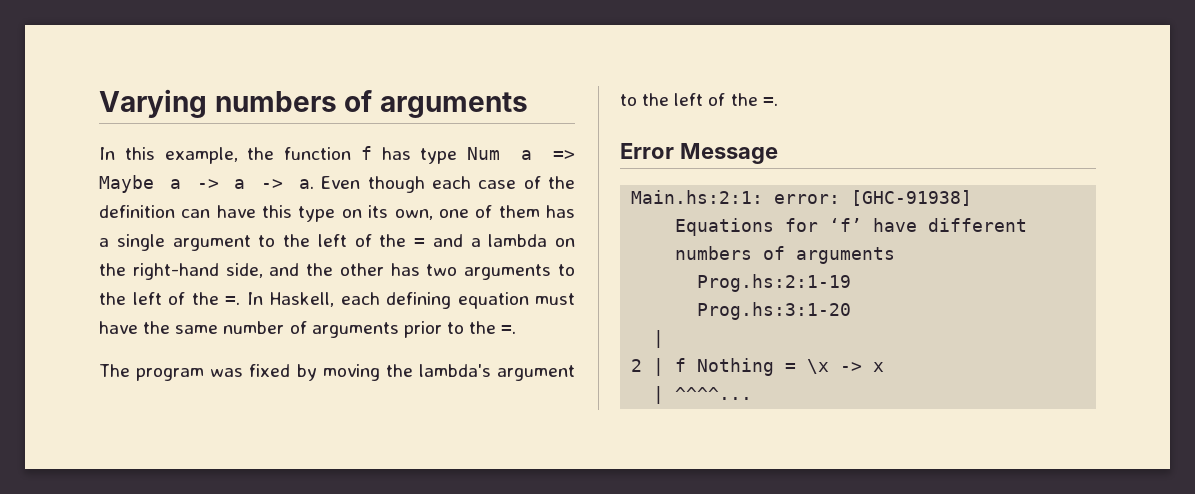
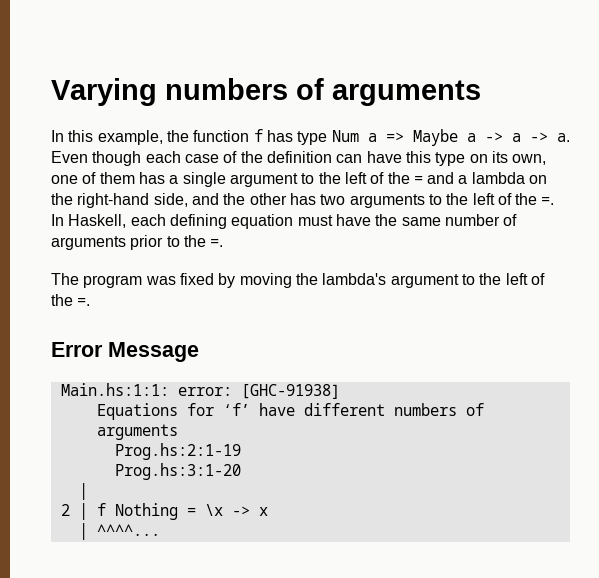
[631,190,764,204] Main.hs:2:1: -> [60,383,169,396] Main.hs:1:1:

